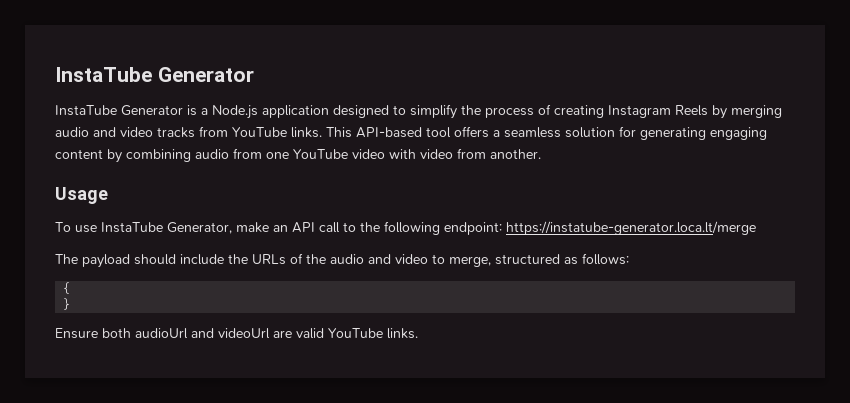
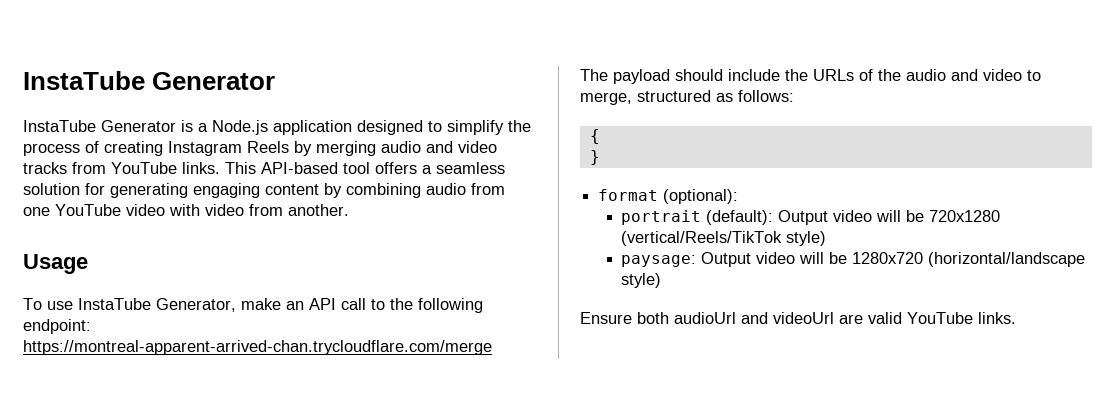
[506,221,756,235] https://instatube-generator.loca.lt/merge -> [23,340,492,355] https://montreal-apparent-arrived-chan.trycloudflare.com/merge
(71, 304) none -> [598,189,739,204] [621,210,1001,225] [621,231,827,246] [621,252,1086,267] [621,273,662,288] // format (optional): // portrait (default): Output video will be 720x1280 (vertical/Reels/TikTok style) // paysage: Output video will be 1280x720 (horizontal/landscape style)

